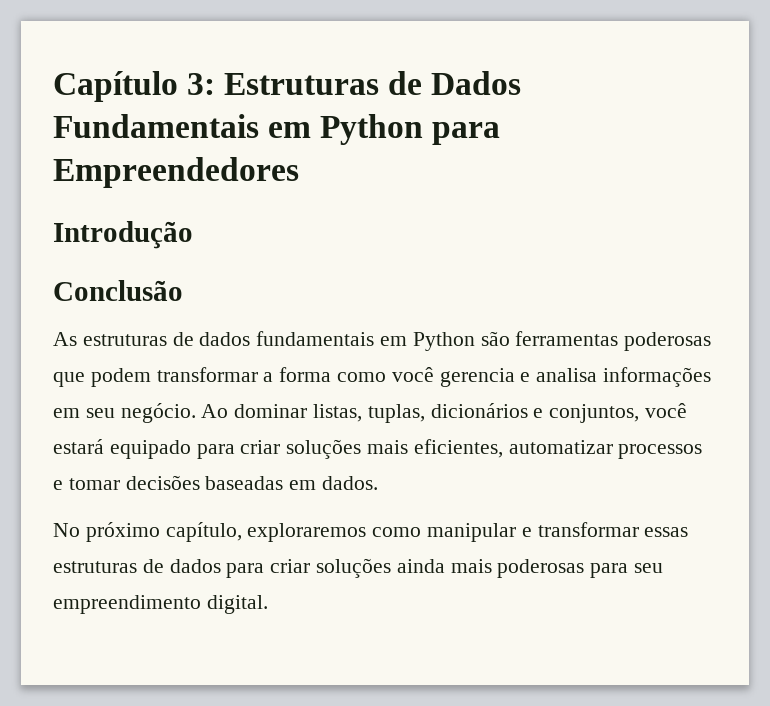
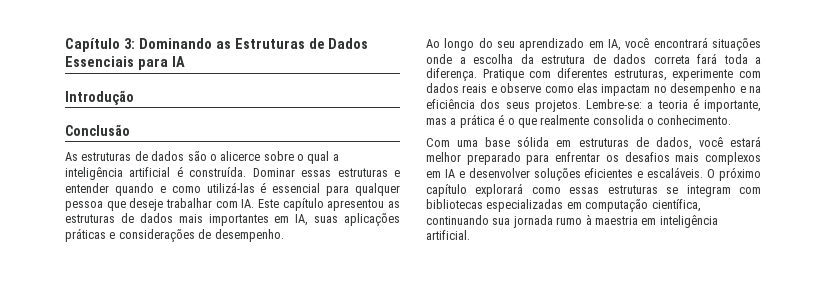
(216, 84) none -> [138,38,231,49] Dominando as
[53,114,501,145] [53,157,299,188] Fundamentais em Python para Empreendedores -> [65,56,185,70] Essenciais para IA
[256,331,712,351] [53,367,712,387] [53,403,688,423] [53,439,703,459] [53,475,379,490] [53,522,689,542] [53,558,664,578] [53,595,268,614] fundamentais em Python são ferramentas poderosas que podem transformar a forma como você gerencia e analisa informações em seu negócio. Ao dominar listas, tuplas, dicionários e conjuntos, você estará equipado para criar soluções mais eficientes, automatizar processos e tomar decisões baseadas em dados. // No próximo capítulo, exploraremos como manipular e transformar essas estruturas de dados para criar soluções ainda mais poderosas para seu empreendimento digital. -> [187,151,339,164] [65,166,400,180] [65,182,400,196] [65,198,400,211] [65,213,400,226] [65,228,284,242] [426,37,761,51] [426,53,761,64] [426,68,761,81] [426,83,761,96] [426,98,761,112] [426,114,732,128] [426,136,761,150] [426,152,761,165] [426,167,761,181] [426,183,761,197] [426,199,701,212] [426,214,718,228] [426,230,470,240] são o alicerce sobre o qual a inteligência artificial é construída. Dominar essas estruturas e entender quando e como utilizá-las é essencial para qualquer pessoa que deseje trabalhar com IA. Este capítulo apresentou as estruturas de dados mais importantes em IA, suas aplicações práticas e considerações de desempenho. // Ao longo do seu aprendizado em IA, você encontrará situações onde a escolha da estrutura de dados correta fará toda a diferença. Pratique com diferentes estruturas, experimente com dados reais e observe como elas impactam no desempenho e na eficiência dos seus projetos. Lembre-se: a teoria é importante, mas a prática é o que realmente consolida o conhecimento. // Com uma base sólida em estruturas de dados, você estará melhor preparado para enfrentar os desafios mais complexos em IA e desenvolver soluções eficientes e escaláveis. O próximo capítulo explorará como essas estruturas se integram com bibliotecas especializadas em computação científica, continuando sua jornada rumo à maestria em inteligência artificial.

